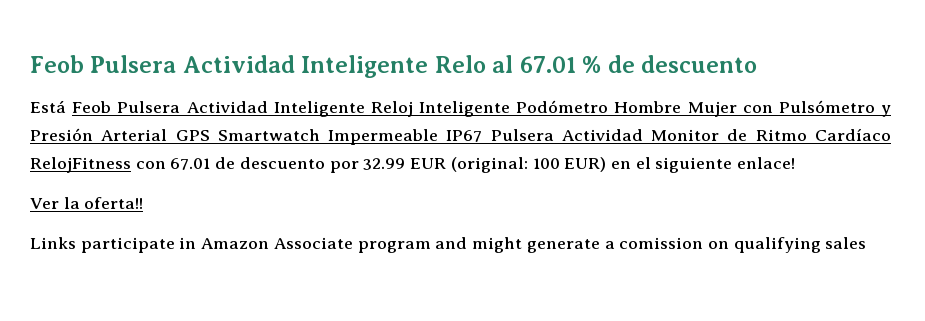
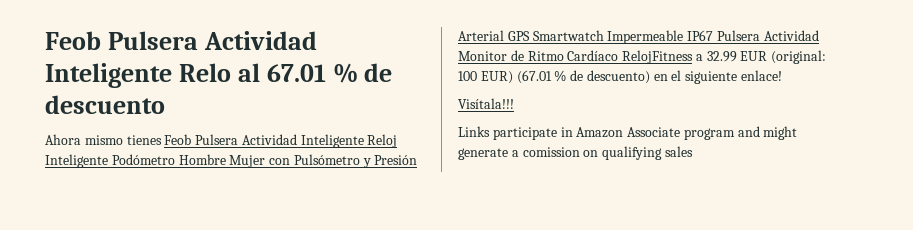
[30,100,66,113] Está -> [45,134,162,145] Ahora mismo tienes
[135,157,359,173] con 67.01 de descuento por -> [695,54,703,61] a
(607, 164) none -> [516,70,650,84] (67.01 % de descuento)
[30,197,144,209] Ver la oferta!! -> [458,98,514,109] Visítala!!!

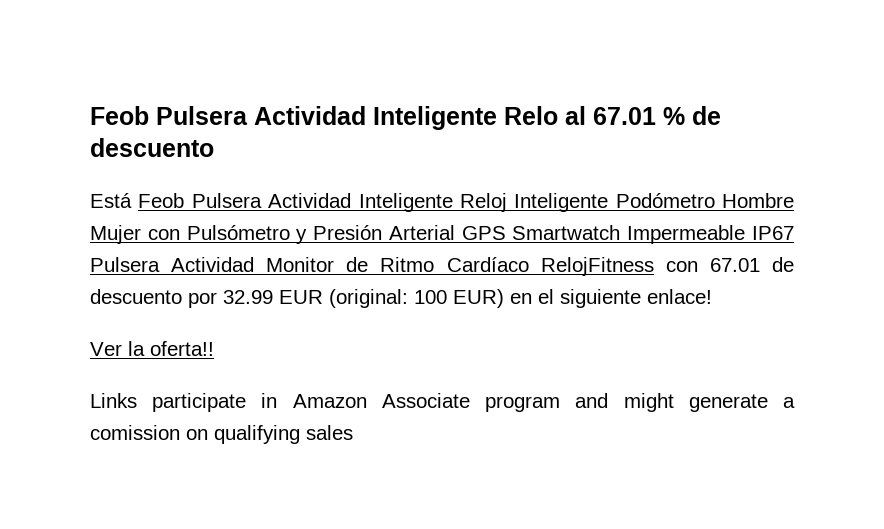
[45,134,162,145] Ahora mismo tienes -> [90,193,132,208] Está
[695,54,703,61] a -> [665,257,794,272] [90,289,217,308] con 67.01 de descuento por
[516,70,650,84] (67.01 % de descuento) -> (504, 298) none
[458,98,514,109] Visítala!!! -> [90,341,214,356] Ver la oferta!!

